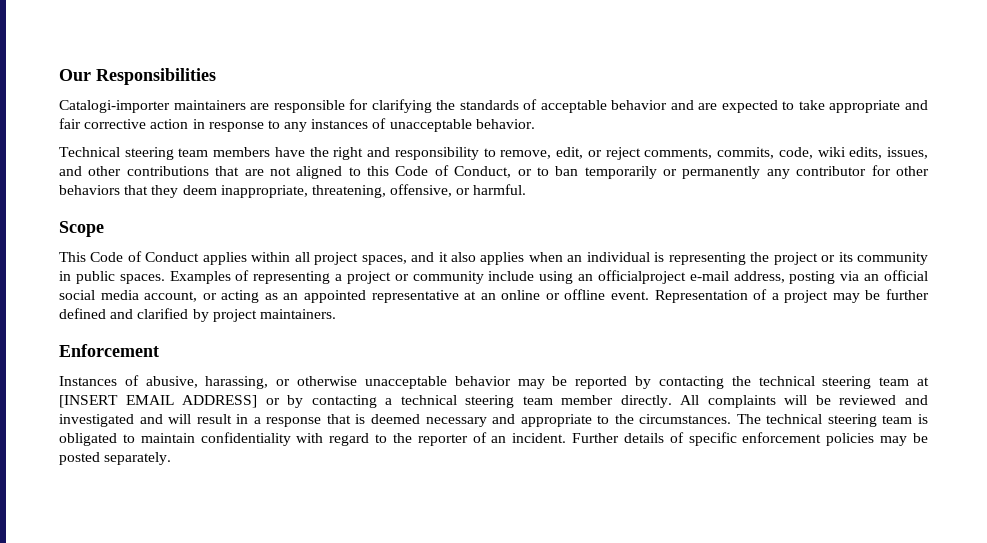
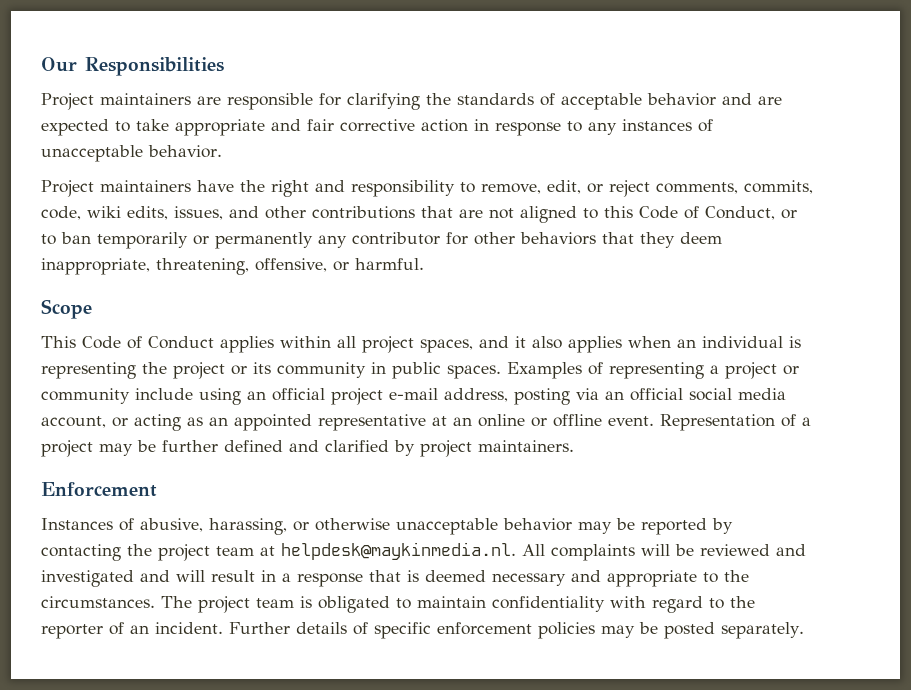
[59,100,170,113] Catalogi-importer -> [41,93,94,110] Project
[59,147,271,160] Technical steering team members -> [41,180,191,197] Project maintainers
[597,270,686,284] officialproject -> [272,388,383,405] official project
[758,376,930,389] [59,395,672,408] technical steering team at [INSERT EMAIL ADDRESS] or by contacting a technical steering team member directly. -> [158,542,516,561] project team at helpdesk@maykinmedia.nl.
[766,414,877,427] technical steering -> [198,596,250,613] project

